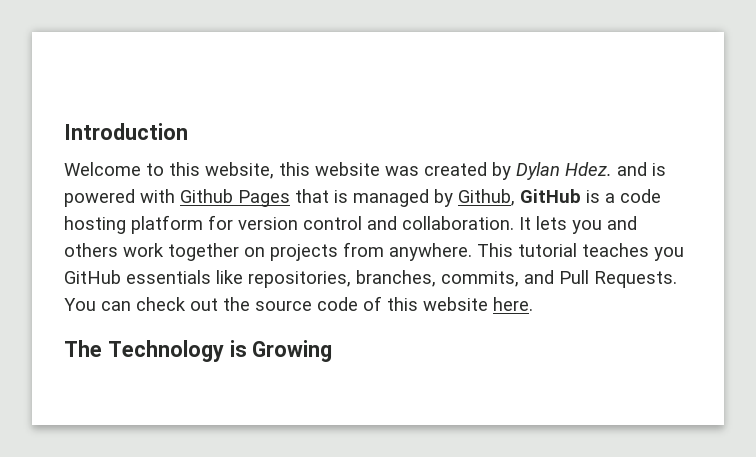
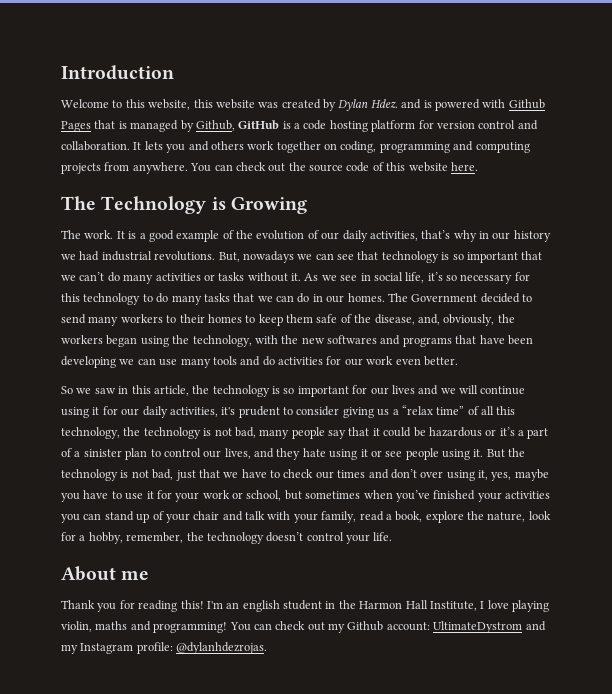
[270,242,684,261] [64,270,677,288] projects from anywhere. This tutorial teaches you GitHub essentials like repositories, branches, commits, and Pull Requests. -> [340,141,530,153] [61,162,188,174] coding, programming and computing projects from anywhere.
(333, 351) none -> [61,230,551,242] [61,251,543,263] [61,272,530,284] [61,293,532,305] [61,314,515,326] [61,335,533,347] [61,356,458,368] [61,385,526,397] [61,405,516,418] [61,427,549,439] [61,448,526,460] [61,469,549,481] [61,490,550,502] [61,511,551,523] [61,532,393,544] [61,566,150,581] [61,600,549,612] [61,621,546,633] [61,642,268,654] // The work. It is a good example of the evolution of our daily activities, that’s why in our history we had industrial revolutions. But, nowadays we can see that technology is so important that we can’t do many activities or tasks without it. As we see in social life, it’s so necessary for this technology to do many tasks that we can do in our homes. The Government decided to send many workers to their homes to keep them safe of the disease, and, obviously, the workers began using the technology, with the new softwares and programs that have been developing we can use many tools and do activities for our work even better. // So we saw in this article, the technology is so important for our lives and we will continue using it for our daily activities, it's prudent to consider giving us a “relax time” of all this technology, the technology is not bad, many people say that it could be hazardous or it’s a part of a sinister plan to control our lives, and they hate using it or see people using it. But the technology is not bad, just that we have to check our times and don’t over using it, yes, maybe you have to use it for your work or school, but sometimes when you’ve finished your activities you can stand up of your chair and talk with your family, read a book, explore the nature, look for a hobby, remember, the technology doesn’t control your life. // About me // Thank you for reading this! I'm an english student in the Harmon Hall Institute, I love playing violin, maths and programming! You can check out my Github account: UltimateDystrom and my Instagram profile: @dylanhdezrojas.

